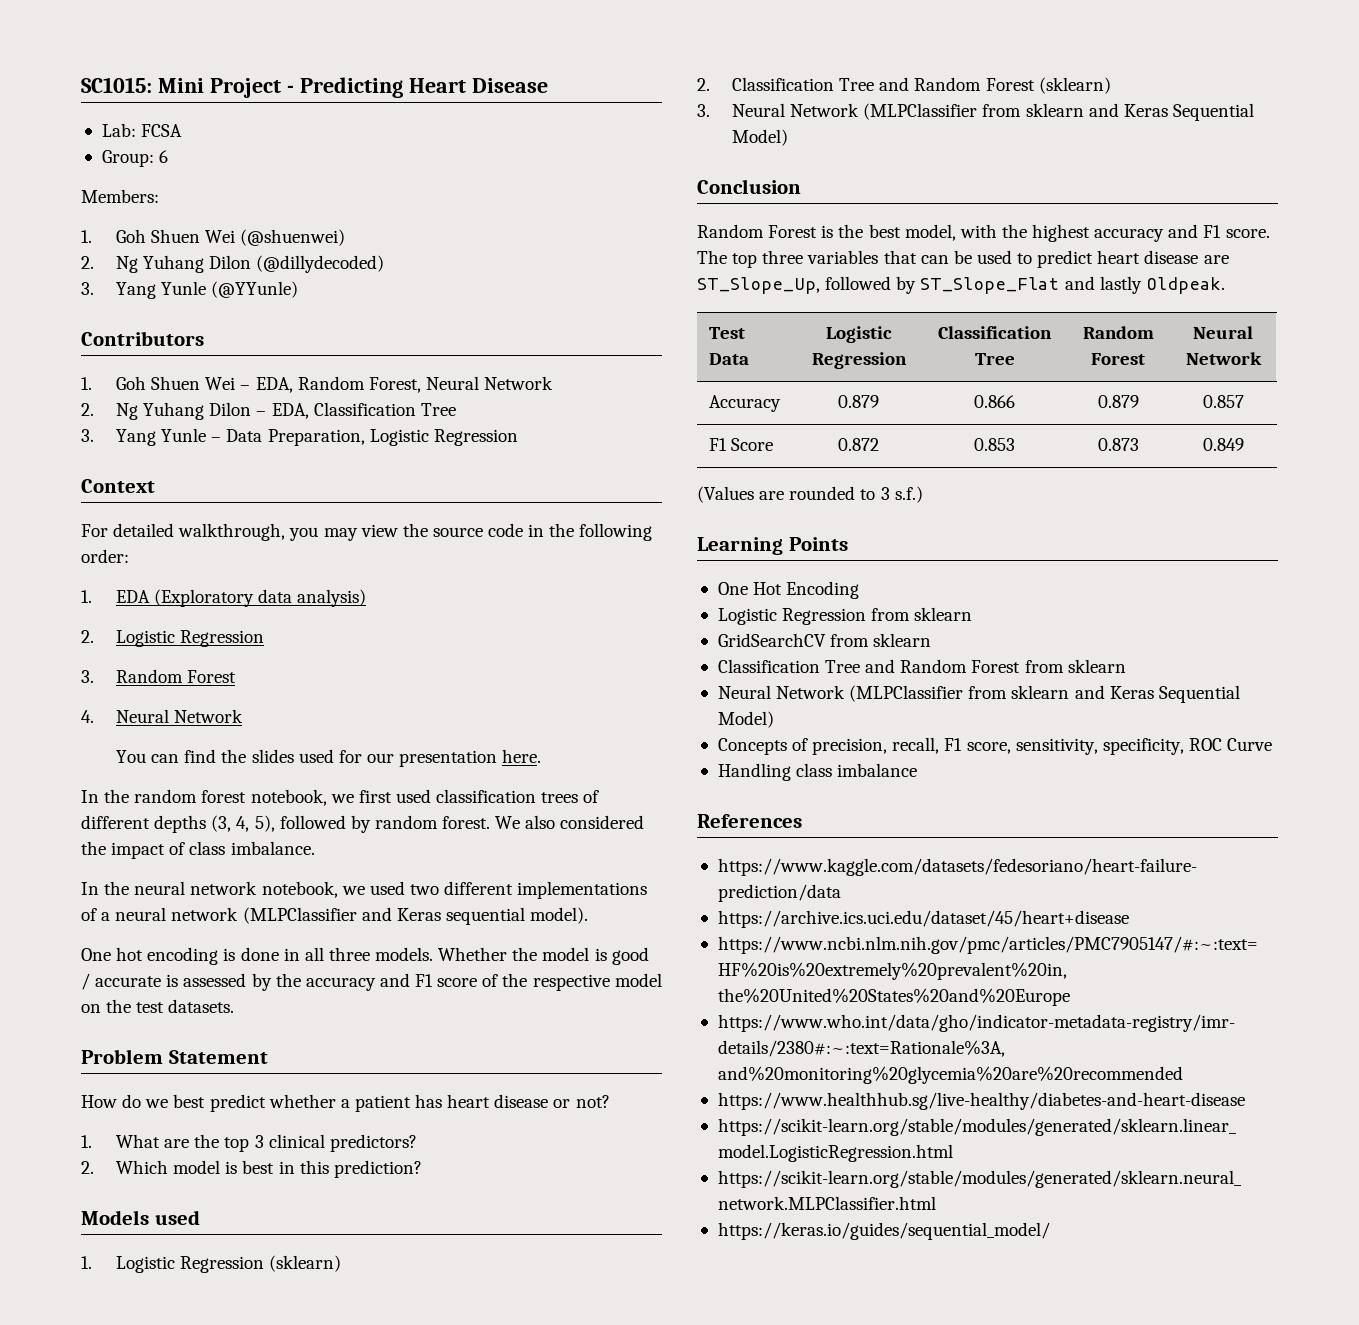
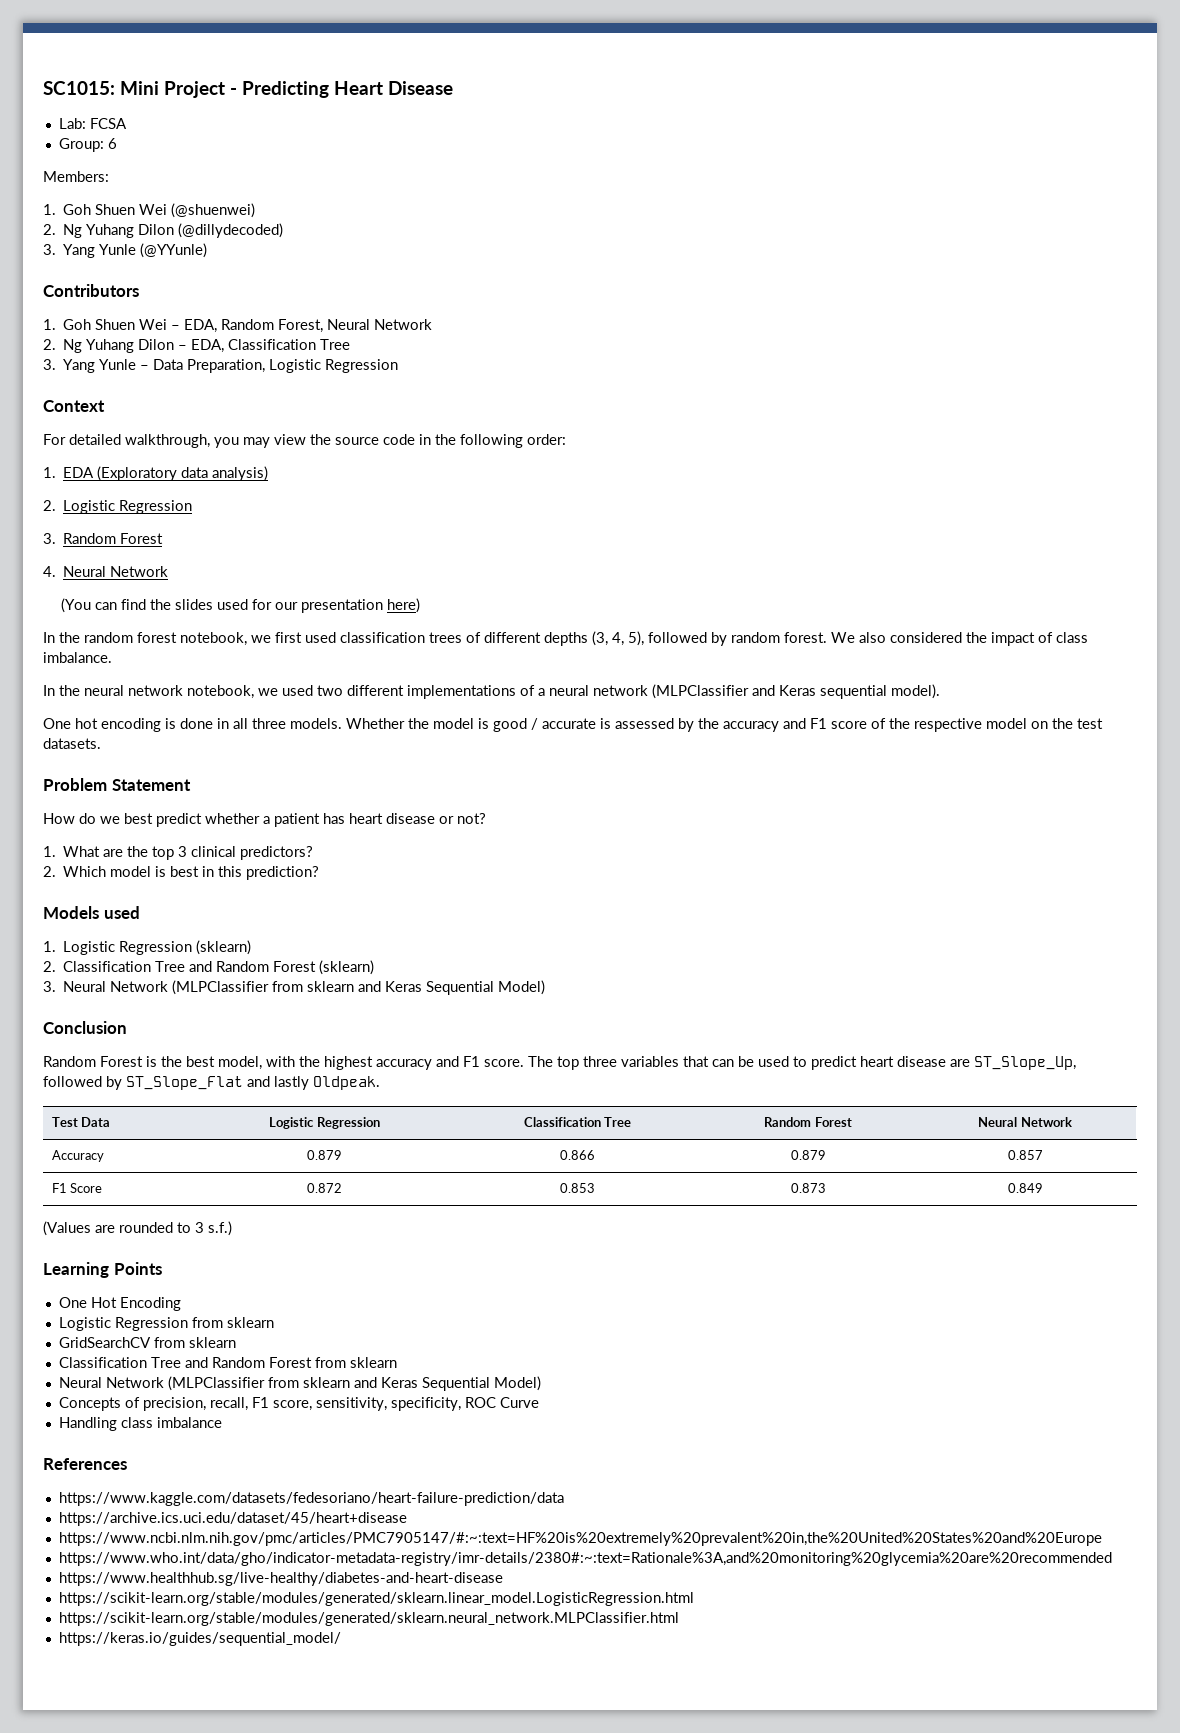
[115,750,146,763] You -> [60,598,91,613] (You
[502,749,542,763] here. -> [386,598,420,613] here)

